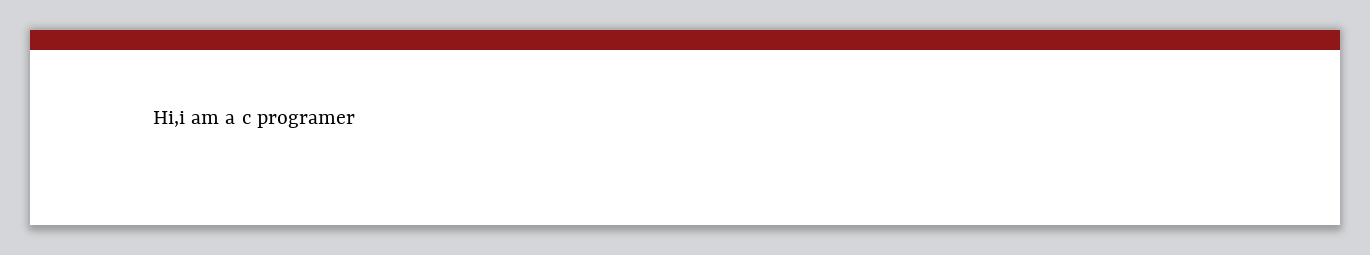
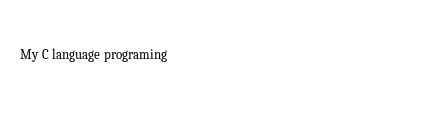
[153,111,355,128] Hi,i am a c programer -> [20,48,167,62] My C language programing

